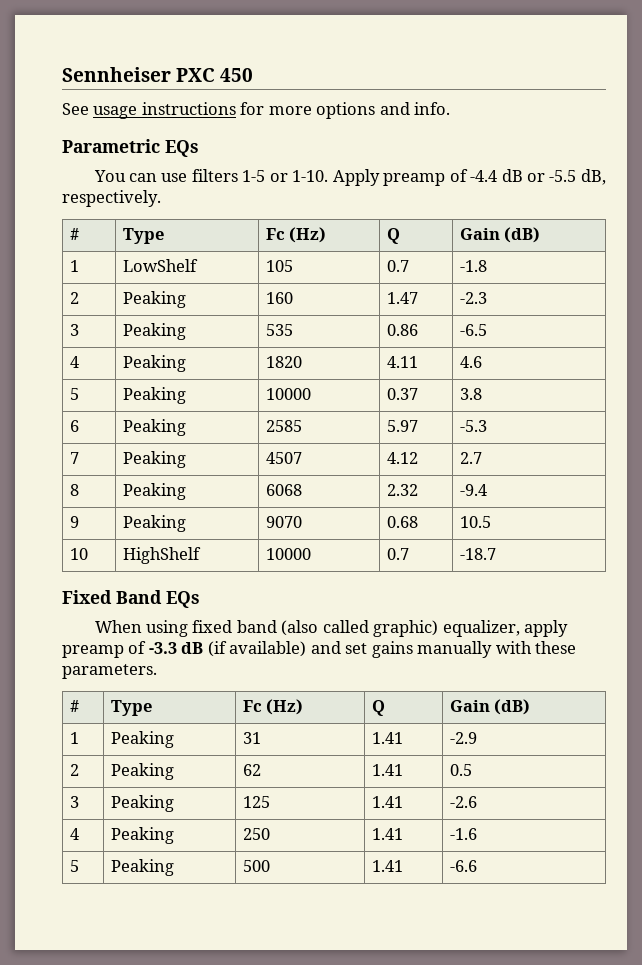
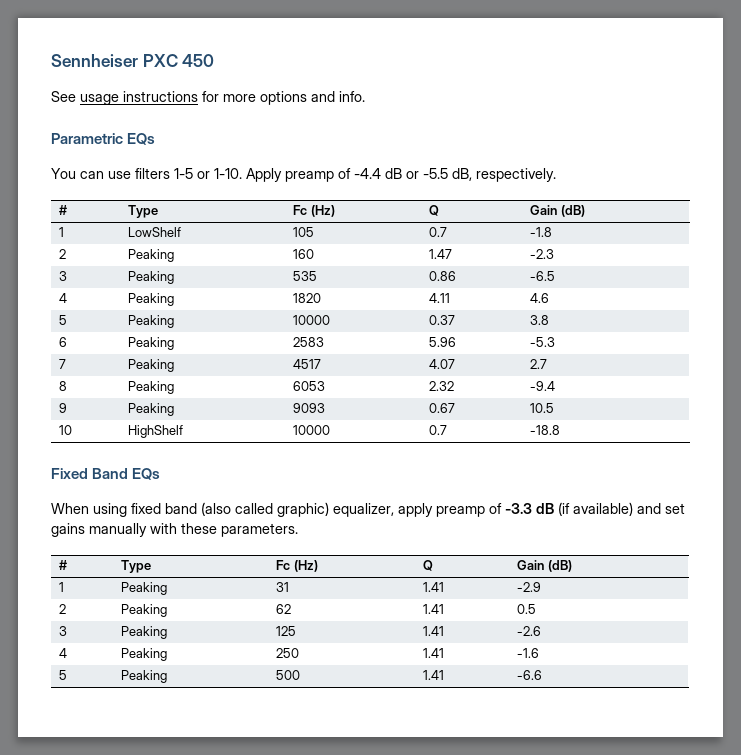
[265,420,302,432] [386,420,418,432] 2585 | 5.97 -> [293,337,325,347] [429,337,457,347] 2583 | 5.96
[265,452,302,464] [386,452,418,464] 4507 | 4.12 -> [293,359,322,369] [429,359,456,369] 4517 | 4.07
[265,484,302,496] 6068 -> [293,381,326,391] 6053
[265,516,302,528] [386,516,418,528] 9070 | 0.68 -> [293,403,326,413] [429,403,456,413] 9093 | 0.67
[459,548,496,560] -18.7 -> [530,425,561,435] -18.8

